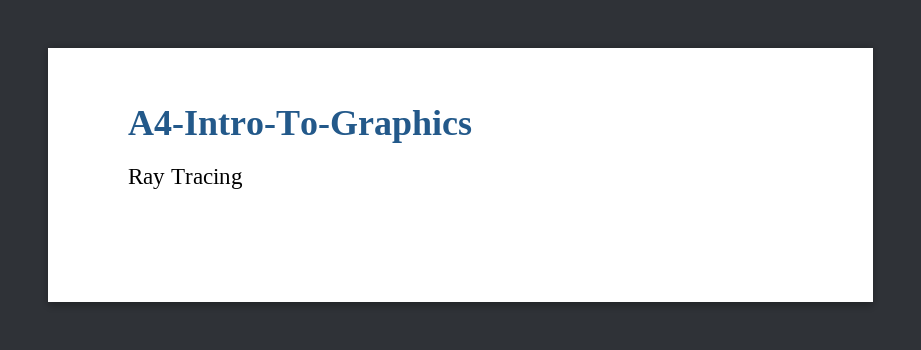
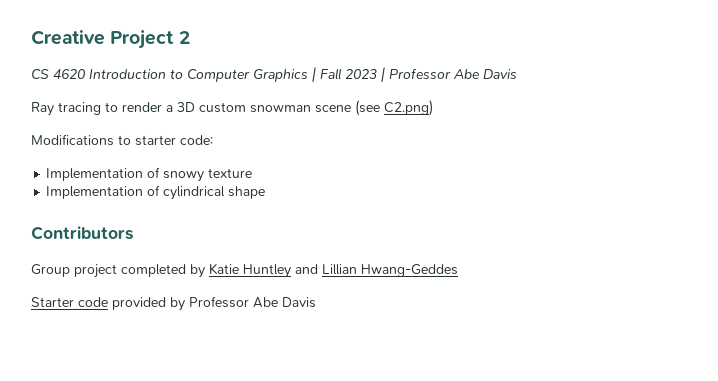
[128,110,472,143] [128,169,244,189] A4-Intro-To-Graphics // Ray Tracing -> [31,30,190,49] [31,67,517,82] [31,100,433,116] [31,134,213,146] [46,167,253,182] [46,185,266,200] [31,226,133,240] [31,263,458,278] [31,296,316,311] Creative Project 2 // CS 4620 Introduction to Computer Graphics | Fall 2023 | Professor Abe Davis // Ray tracing to render a 3D custom snowman scene (see C2.png) // Modifications to starter code: // Implementation of snowy texture // Implementation of cylindrical shape // Contributors // Group project completed by Katie Huntley and Lillian Hwang-Geddes // Starter code provided by Professor Abe Davis

